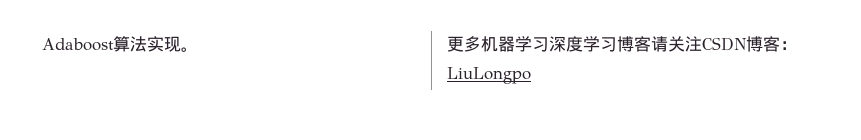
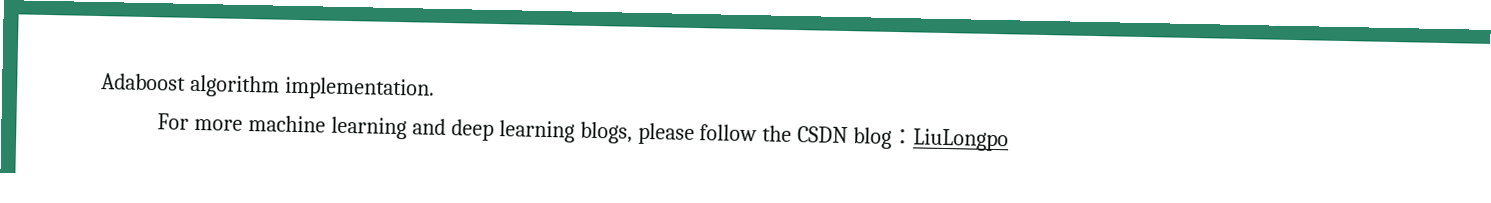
[113,36,198,52] [447,36,780,52] 算法实现。 // 更多机器学习深度学习博客请关注CSDN博客 -> [189,74,435,101] [156,113,893,149] algorithm implementation. // For more machine learning and deep learning blogs, please follow the CSDN blog

